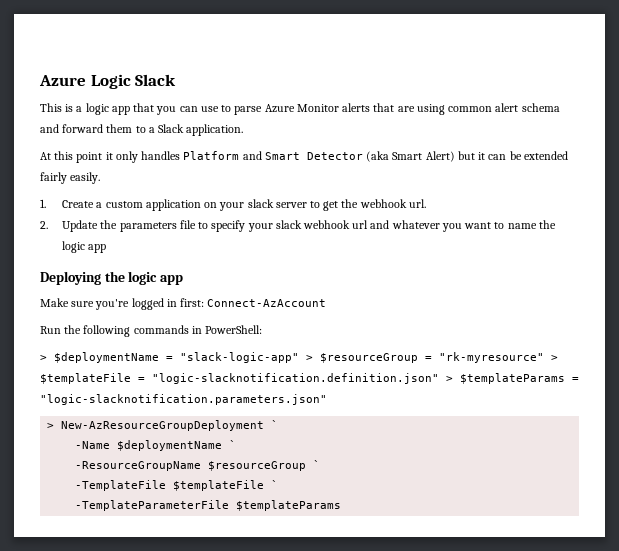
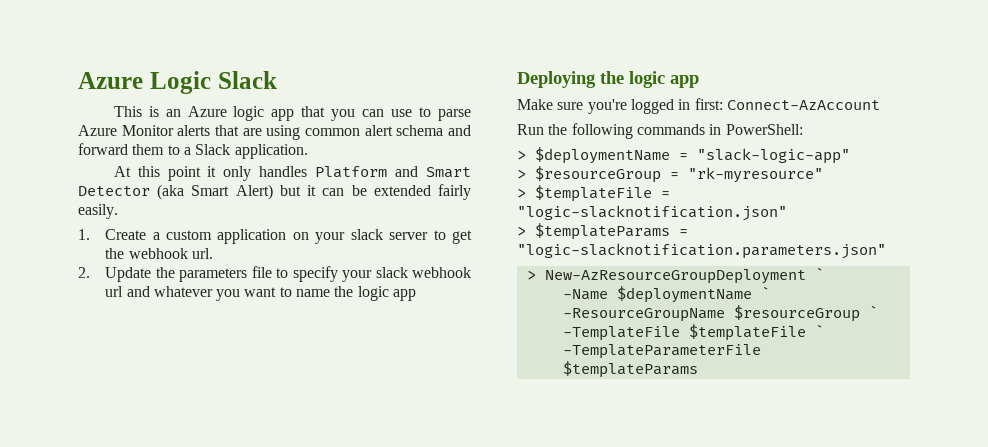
[76,106,83,112] a -> [165,106,227,117] an Azure
(299, 357) none -> (850, 156) //
(544, 357) none -> (823, 175) //
[152,373,439,384] "logic-slacknotification.definition.json" -> [517,205,787,221] "logic-slacknotification.json" //

